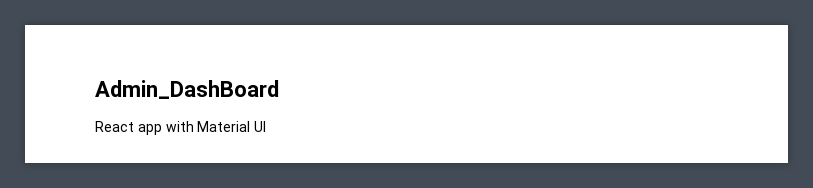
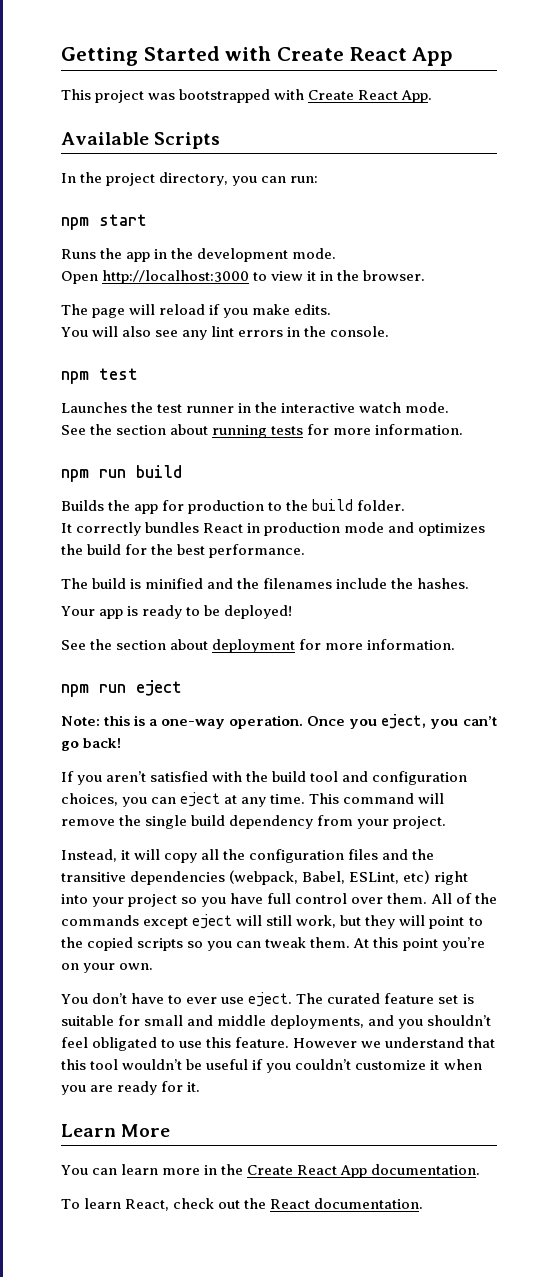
[95,80,279,99] [95,121,267,135] Admin_DashBoard // React app with Material UI -> [61,46,454,66] [61,89,433,103] [61,132,221,149] [61,172,319,186] [61,214,147,230] [61,248,337,262] [61,270,426,284] [61,304,332,318] [61,326,390,340] [61,368,138,384] [61,402,450,413] [61,424,464,438] [61,465,182,482] [61,499,406,514] [61,522,486,536] [61,544,306,558] [61,578,470,589] [61,605,293,619] [61,639,456,653] [61,680,182,697] [61,714,497,729] [61,738,122,751] [61,771,468,785] [61,792,445,807] [61,815,447,829] [61,849,435,863] [61,870,469,885] [61,893,497,907] [61,914,483,929] [61,937,485,951] [61,963,154,973] [61,992,474,1007] [61,1015,492,1029] [61,1037,496,1051] [61,1059,482,1073] [61,1081,201,1095] [61,1124,171,1137] [61,1164,481,1178] [61,1198,424,1211] Getting Started with Create React App // This project was bootstrapped with Create React App. // Available Scripts // In the project directory, you can run: // npm start // Runs the app in the development mode. // Open http://localhost:3000 to view it in the browser. // The page will reload if you make edits. // You will also see any lint errors in the console. // npm test // Launches the test runner in the interactive watch mode. // See the section about running tests for more information. // npm run build // Builds the app for production to the build folder. // It correctly bundles React in production mode and optimizes the build for the best performance. // The build is minified and the filenames include the hashes. // Your app is ready to be deployed! // See the section about deployment for more information. // npm run eject // Note: this is a one-way operation. Once you eject, you can’t go back! // If you aren’t satisfied with the build tool and configuration choices, you can eject at any time. This command will remove the single build dependency from your project. // Instead, it will copy all the configuration files and the transitive dependencies (webpack, Babel, ESLint, etc) right into your project so you have full control over them. All of the commands except eject will still work, but they will point to the copied scripts so you can tweak them. At this point you’re on your own. // You don’t have to ever use eject. The curated feature set is suitable for small and middle deployments, and you shouldn’t feel obligated to use this feature. However we understand that this tool wouldn’t be useful if you couldn’t customize it when you are ready for it. // Learn More // You can learn more in the Create React App documentation. // To learn React, check out the React documentation.

